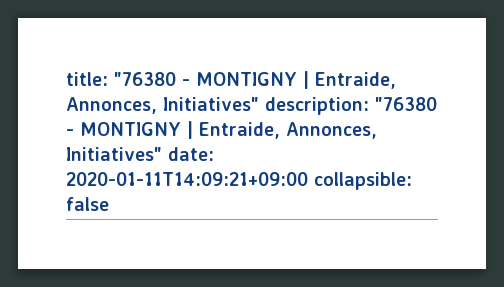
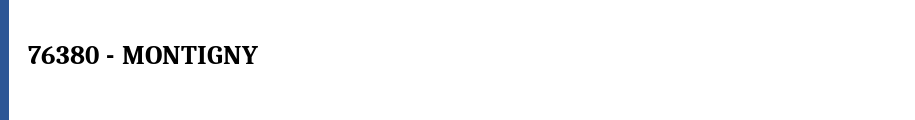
[66,71,396,89] [66,97,437,115] [66,121,377,139] [66,147,214,161] [66,172,412,190] [66,197,109,211] title: "76380 - MONTIGNY | Entraide, Annonces, Initiatives" description: "76380 - MONTIGNY | Entraide, Annonces, Initiatives" date: 2020-01-11T14:09:21+09:00 collapsible: false -> [28,46,258,64] 76380 - MONTIGNY

